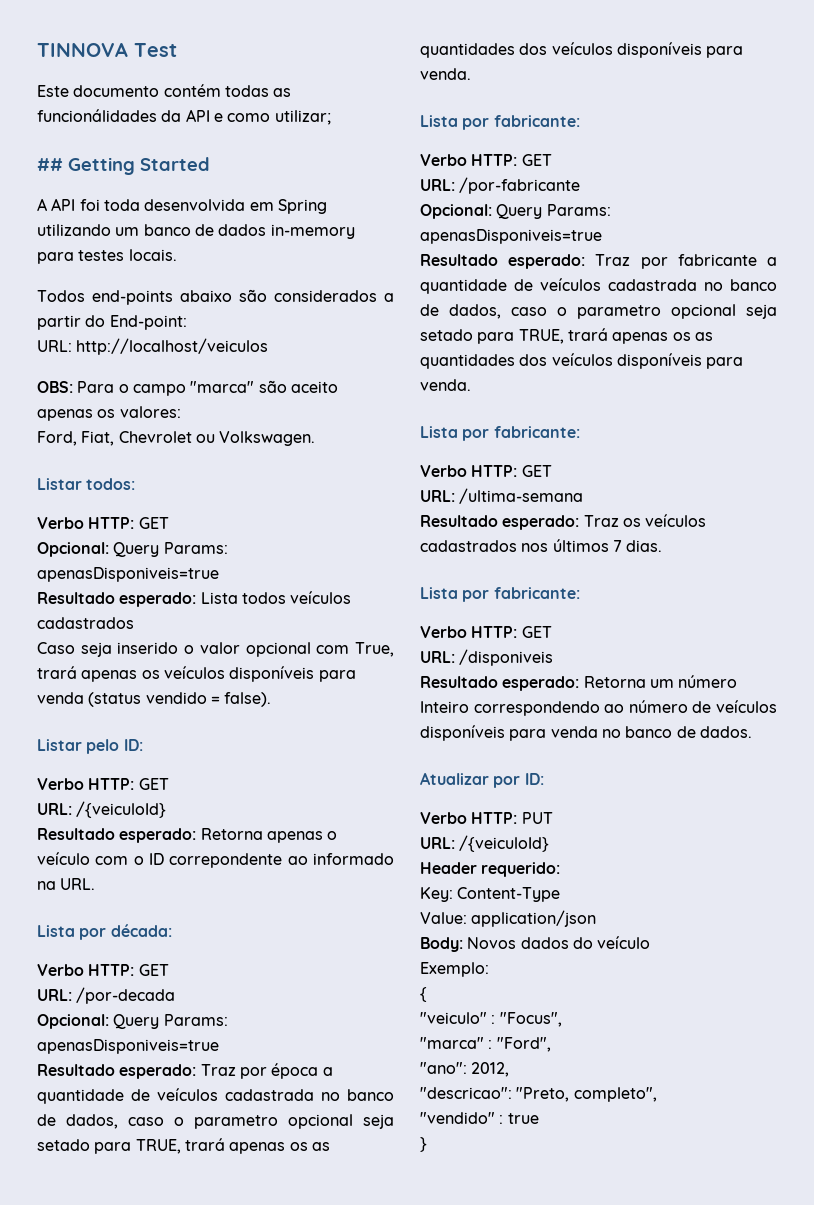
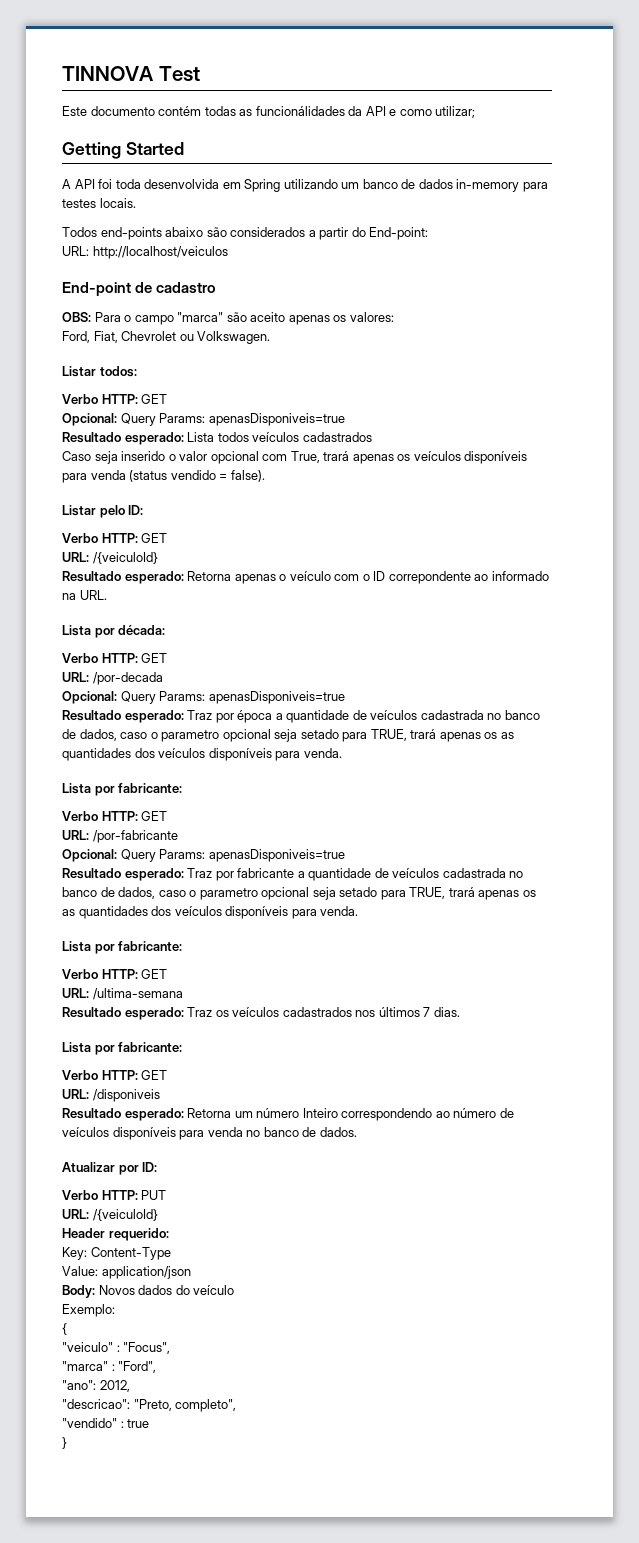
[37,158,63,171] ## -> (476, 112) none
(269, 346) none -> [62,282,217,296] // End-point de cadastro

